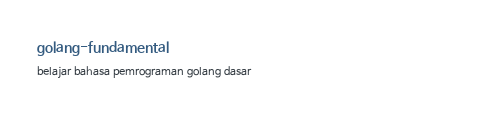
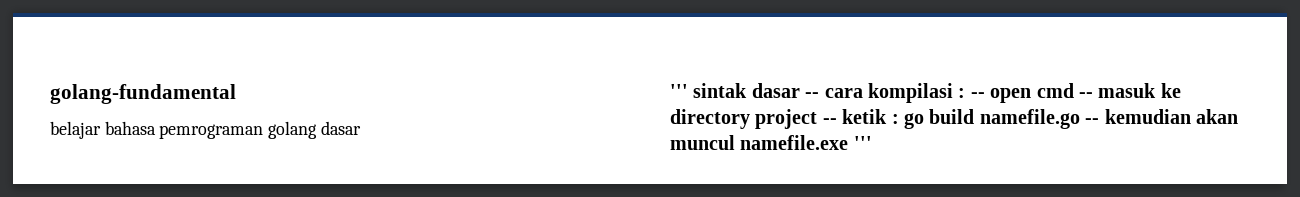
(252, 71) none -> [670,83,1181,103] [670,109,1238,129] [670,135,872,150] // ''' sintak dasar -- cara kompilasi : -- open cmd -- masuk ke directory project -- ketik : go build namefile.go -- kemudian akan muncul namefile.exe '''

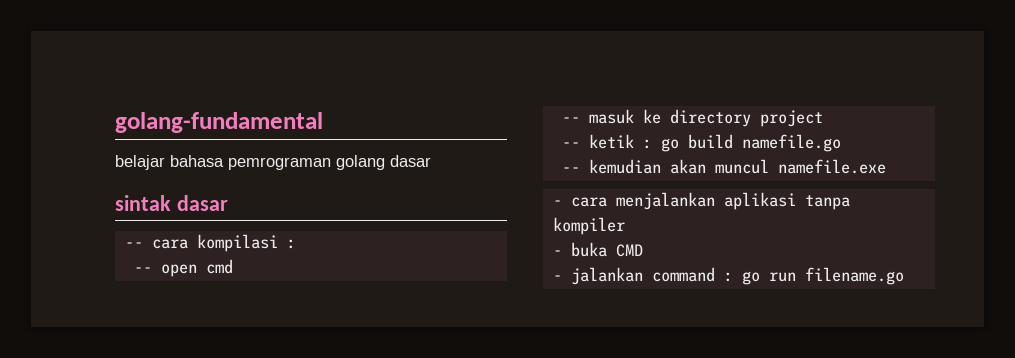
[670,84,688,98] ''' -> (431, 161) none
(800, 90) none -> (228, 203) //
(966, 93) none -> (296, 244) //
(1074, 90) none -> (233, 266) //
(818, 119) none -> (823, 118) //
(1080, 119) none -> (841, 143) //
[853,136,872,150] ''' -> [552,192,850,210] [552,217,625,235] [552,242,643,257] [552,267,904,285] // - cara menjalankan aplikasi tanpa kompiler // - buka CMD // - jalankan command : go run filename.go

